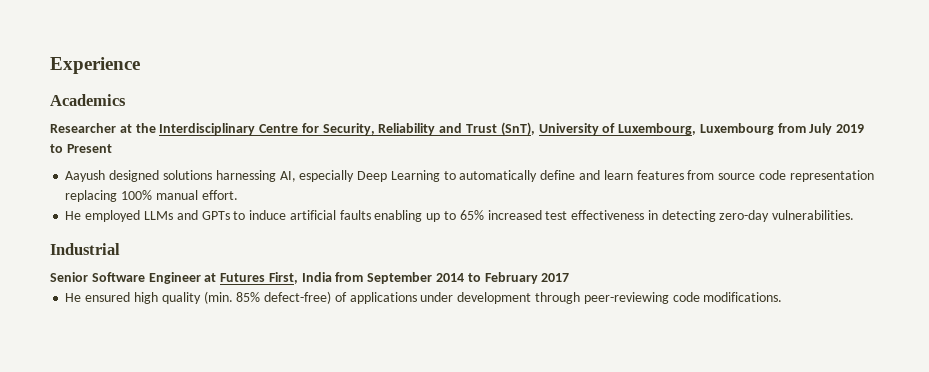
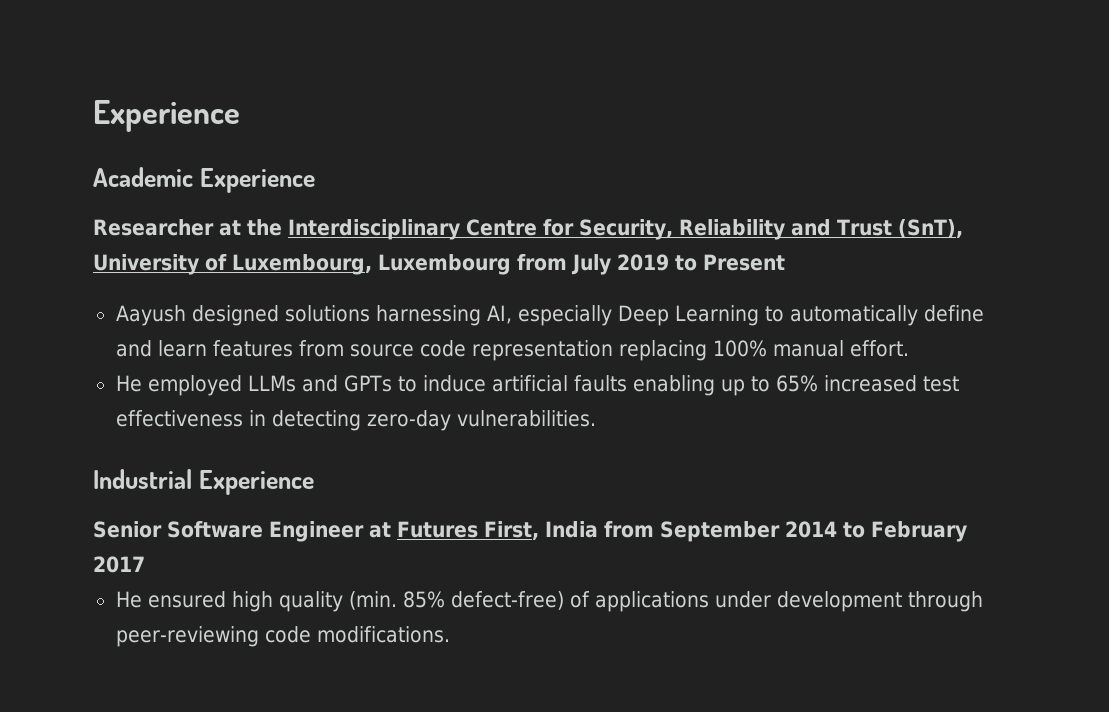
[50,57,140,74] [50,94,126,106] Experience // Academics -> [93,100,240,132] [93,167,315,193] Experience // Academic Experience
(120, 249) none -> [198,470,314,495] Experience

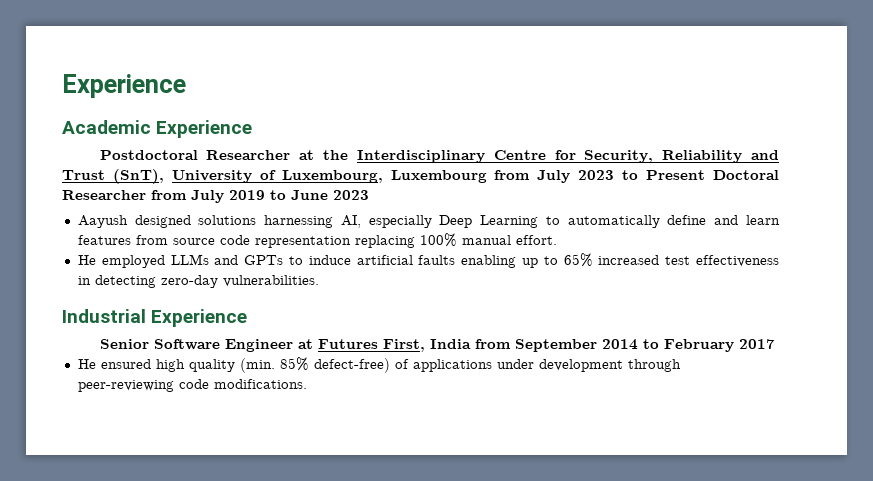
(315, 180) none -> [99,150,198,160] Postdoctoral
[617,254,785,271] 2019 to Present -> [578,170,779,180] [62,190,369,203] 2023 to Present Doctoral Researcher from July 2019 to June 2023

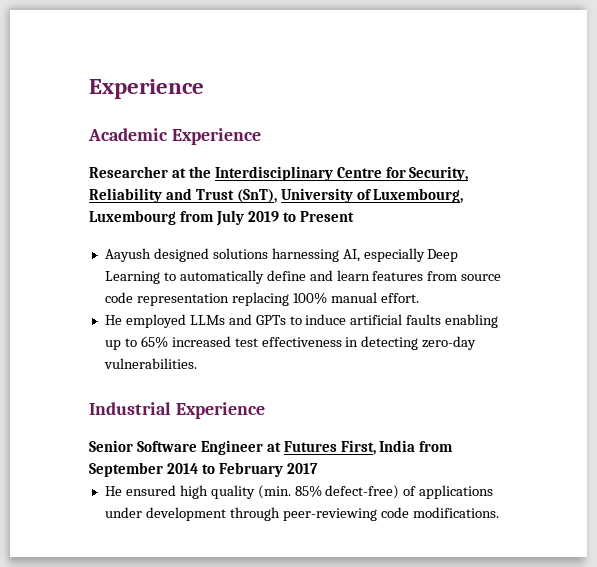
[99,150,198,160] Postdoctoral -> (261, 136) none
[578,170,615,180] 2023 -> [247,211,279,222] 2019
[713,170,779,180] [62,190,369,203] Doctoral Researcher from July 2019 to June 2023 -> (354, 216) none

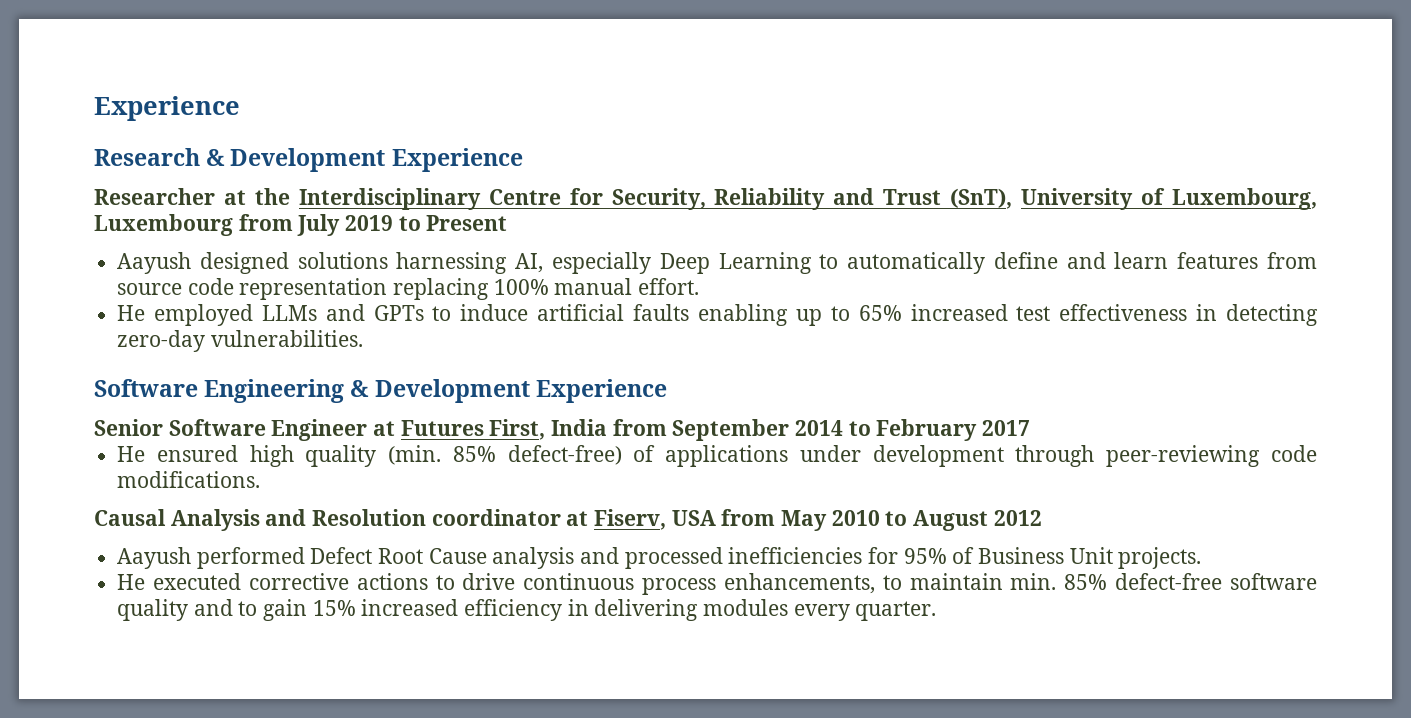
[89,79,204,99] [88,128,168,141] Experience // Academic -> [94,96,240,121] [94,148,386,172] Experience // Research & Development
[89,402,171,415] Industrial -> [94,379,530,403] Software Engineering & Development
(499, 512) none -> [94,509,1042,531] [117,547,1202,569] [117,573,1317,595] [117,599,937,621] // Causal Analysis and Resolution coordinator at Fiserv, USA from May 2010 to August 2012 // Aayush performed Defect Root Cause analysis and processed inefficiencies for 95% of Business Unit projects. // He executed corrective actions to drive continuous process enhancements, to maintain min. 85% defect-free software quality and to gain 15% increased efficiency in delivering modules every quarter.

